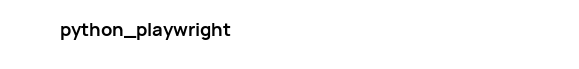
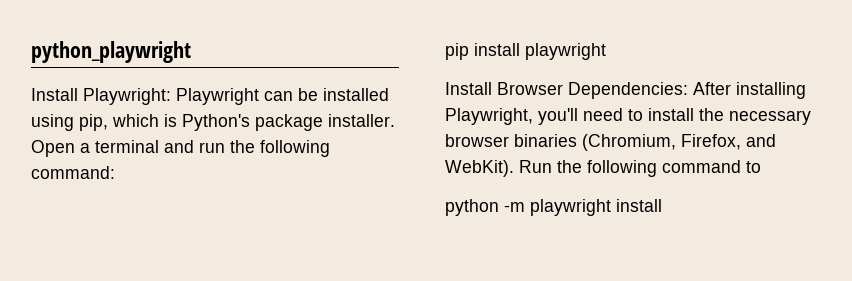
(231, 31) none -> [31,88,389,105] [31,114,395,131] [31,140,330,157] [31,166,115,179] [445,43,606,60] [445,82,806,99] [445,108,811,125] [445,134,776,151] [445,160,761,177] [445,199,662,216] // Install Playwright: Playwright can be installed using pip, which is Python's package installer. Open a terminal and run the following command: // pip install playwright // Install Browser Dependencies: After installing Playwright, you'll need to install the necessary browser binaries (Chromium, Firefox, and WebKit). Run the following command to // python -m playwright install

